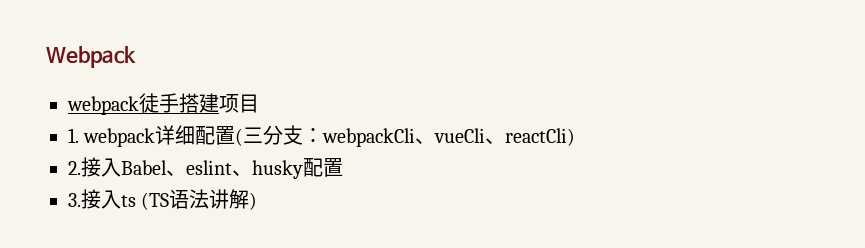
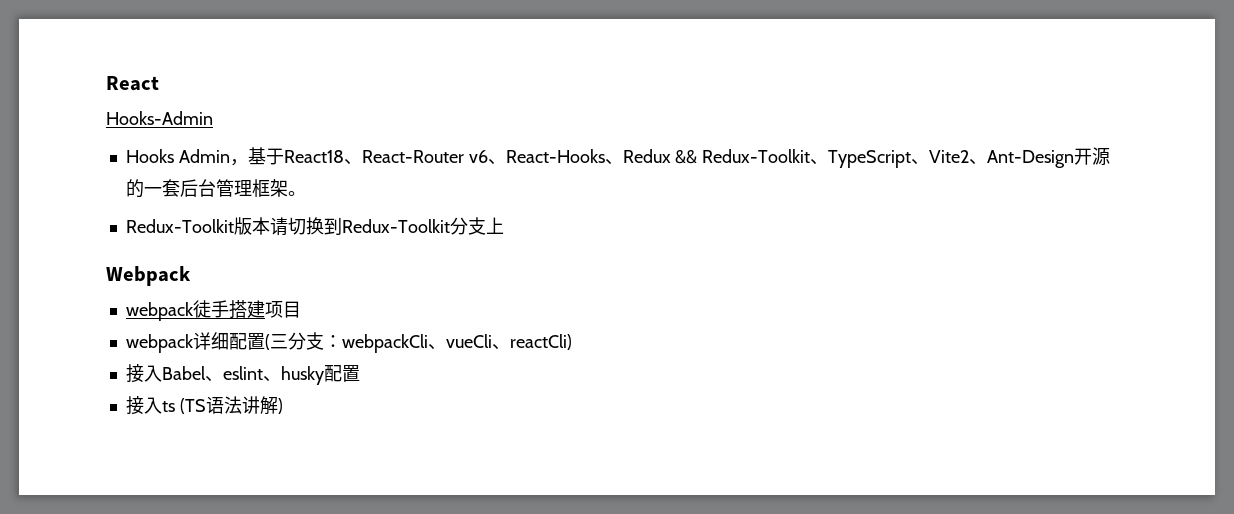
(46, 57) none -> [106,76,159,91] [106,111,213,125] [125,147,1111,168] [125,179,306,198] [125,217,504,236] React // Hooks-Admin // Hooks Admin，基于React18、React-Router v6、React-Hooks、Redux && Redux-Toolkit、TypeScript、Vite2、Ant-Design开源的一套后台管理框架。 // Redux-Toolkit版本请切换到Redux-Toolkit分支上 //
[68,128,79,143] 1. -> (301, 309) none
[68,161,81,175] 2. -> (572, 342) none
[68,193,81,207] 3. -> (360, 373) none

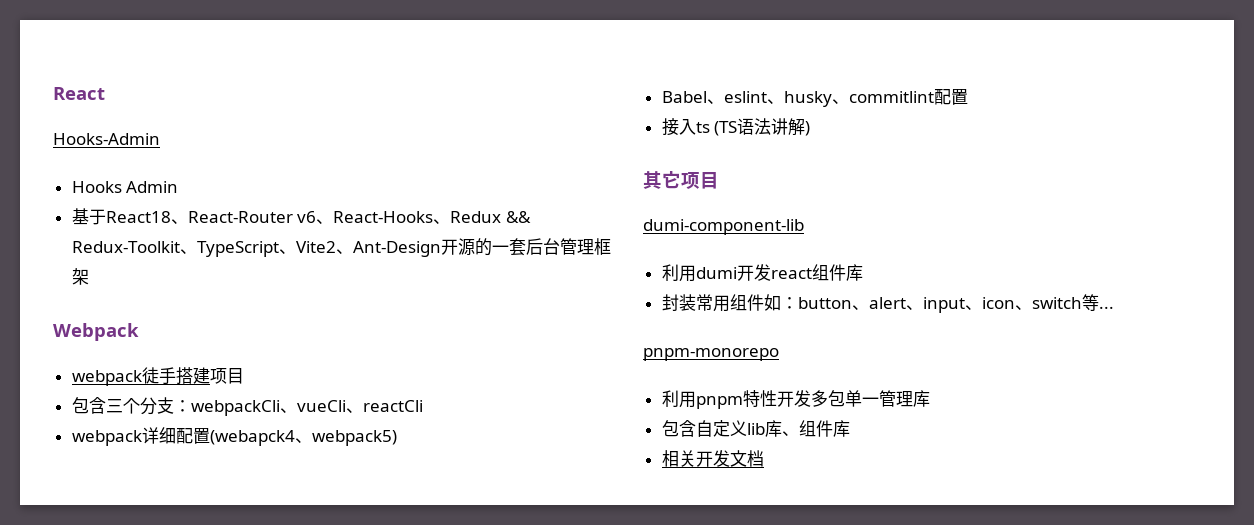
[229,159,248,166] ， -> (179, 187) //
[287,191,306,196] [125,217,504,236] 。 // Redux-Toolkit版本请切换到Redux-Toolkit分支上 -> (89, 276) none
[125,332,288,353] webpack详细配置(三 -> [71,397,140,414] 包含三个
[509,334,572,350] [125,364,162,383] reactCli) // 接入 -> [362,400,423,412] [71,427,397,446] reactCli // webpack详细配置(webapck4、webpack5) //
(324, 375) none -> [831,91,934,104] 、commitlint
(283, 406) none -> [643,171,719,189] [643,219,804,235] [661,264,863,282] [661,294,1114,313] [643,348,779,361] [661,390,930,409] [661,420,850,437] [661,450,764,467] // 其它项目 // dumi-component-lib // 利用dumi开发react组件库 // 封装常用组件如：button、alert、input、icon、switch等... // pnpm-monorepo // 利用pnpm特性开发多包单一管理库 // 包含自定义lib库、组件库 // 相关开发文档

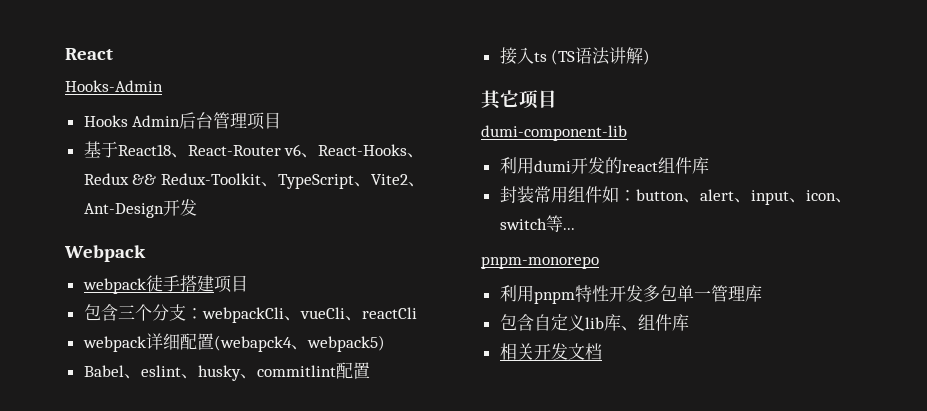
(179, 187) none -> [179,112,282,130] 后台管理项目
[457,238,611,256] [71,268,89,285] 源的一套后台管理框架 -> [179,199,197,216] 发
(771, 272) none -> [604,157,622,174] 的

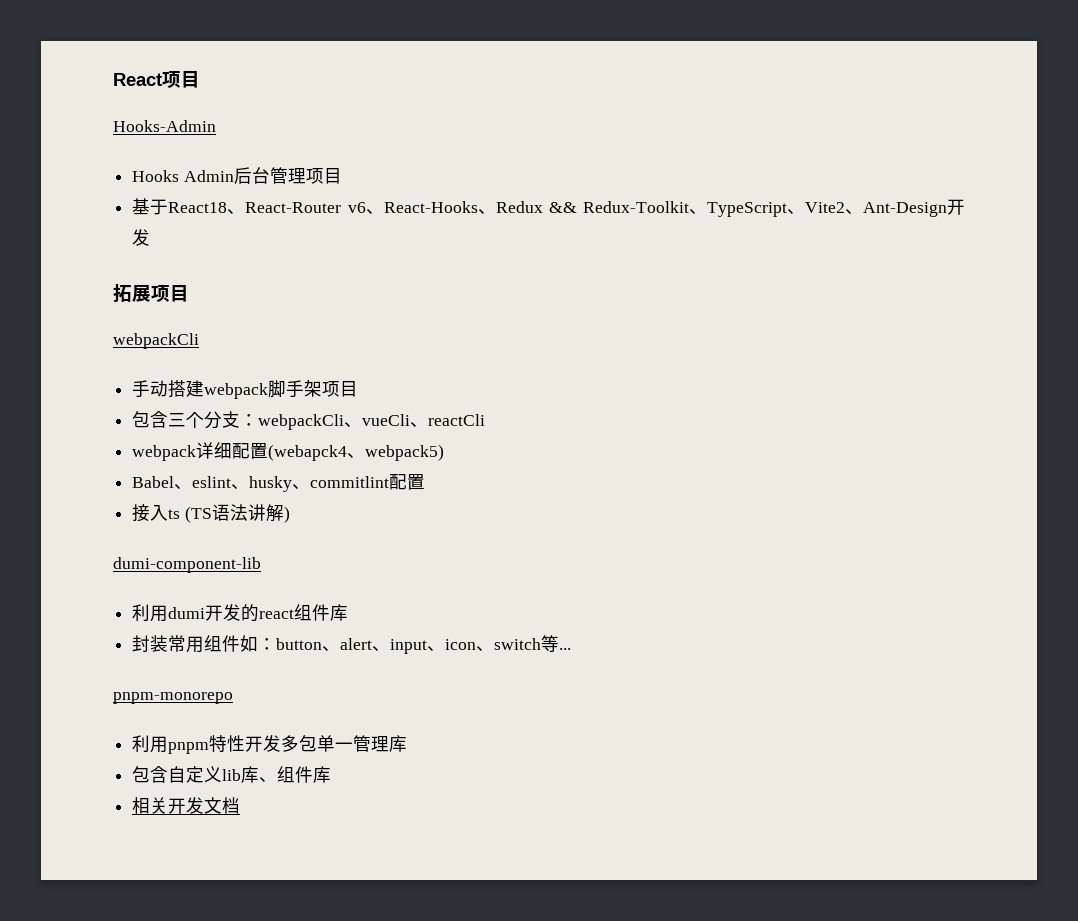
(113, 54) none -> [162,71,200,88] 项目
[64,245,146,262] [82,275,214,294] Webpack // webpack徒手搭建 -> [113,283,189,302] [113,333,199,349] [132,380,323,399] 拓展项目 // webpackCli // 手动搭建webpack脚手架
[481,90,557,110] // 其它项目 -> (290, 514) none

